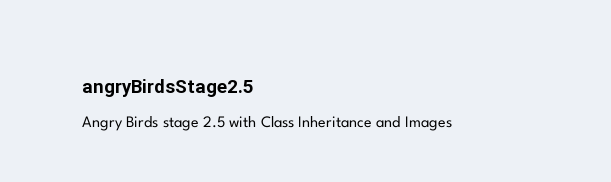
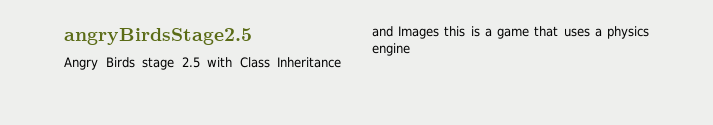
(452, 123) none -> [444,26,649,39] [372,43,410,56] this is a game that uses a physics engine

